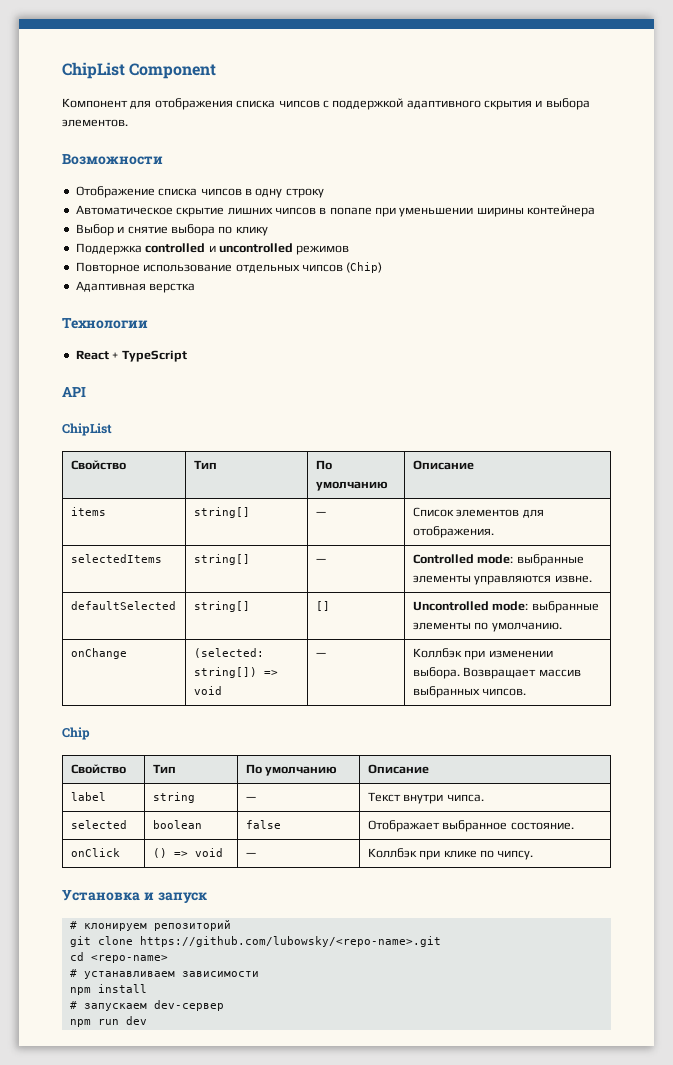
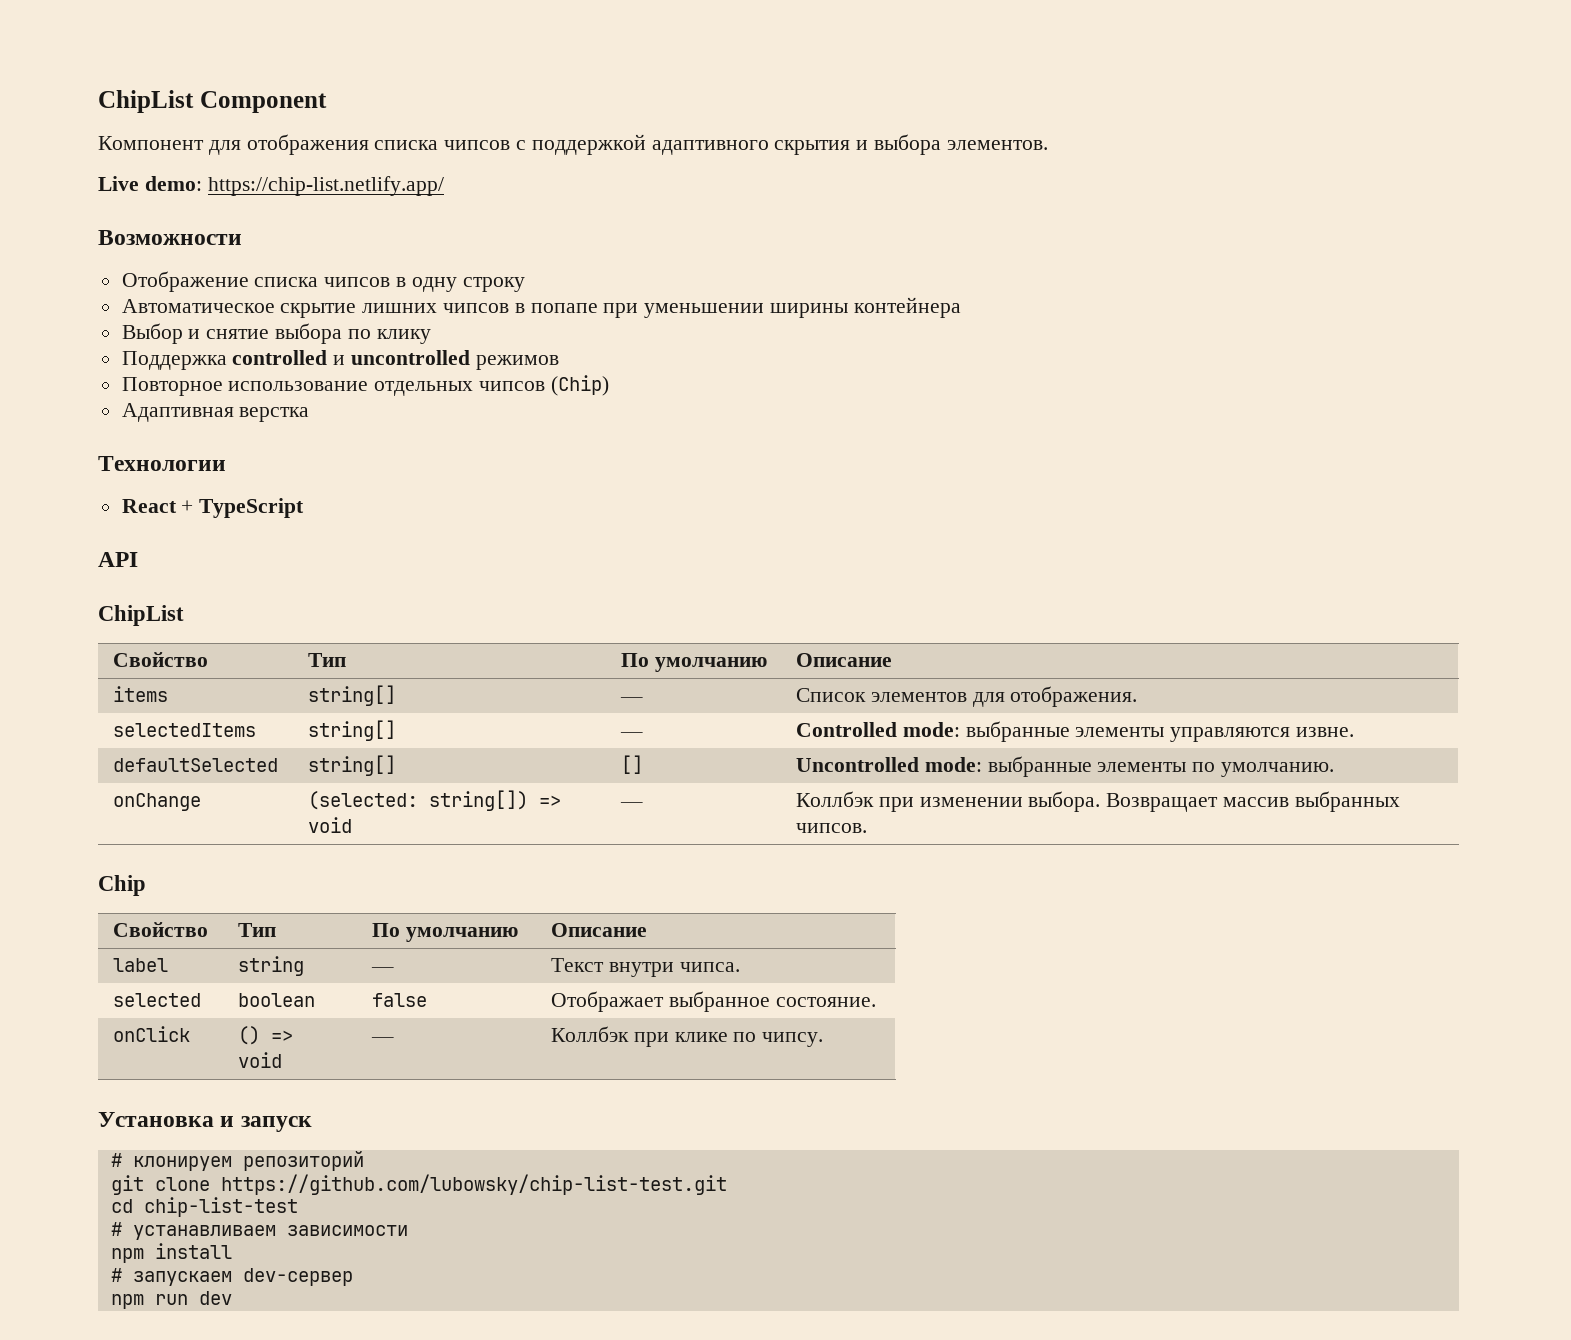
(128, 123) none -> [98,176,444,196] // Live demo: https://chip-list.netlify.app/
[139,936,441,947] https://github.com/lubowsky/<repo-name>.git -> [220,1174,727,1195] https://github.com/lubowsky/chip-list-test.git
[90,955,168,963] <repo-name> -> [143,1197,298,1217] chip-list-test

